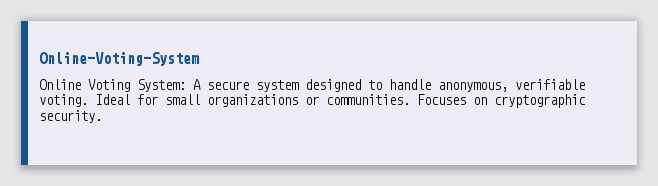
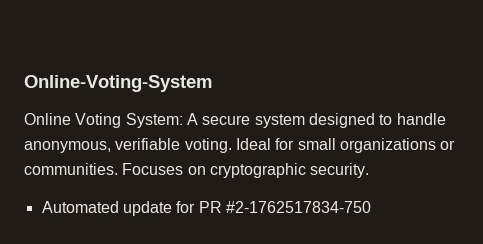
(102, 116) none -> [41,201,371,216] // Automated update for PR #2-1762517834-750

